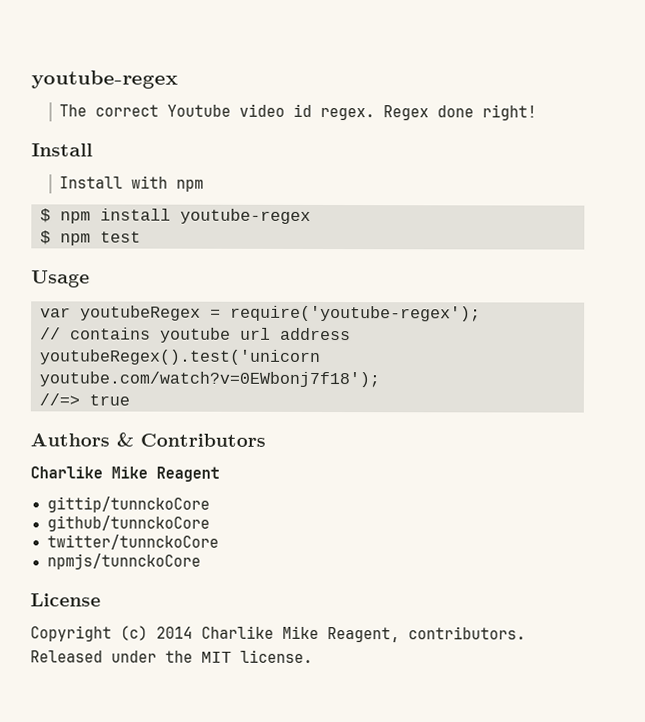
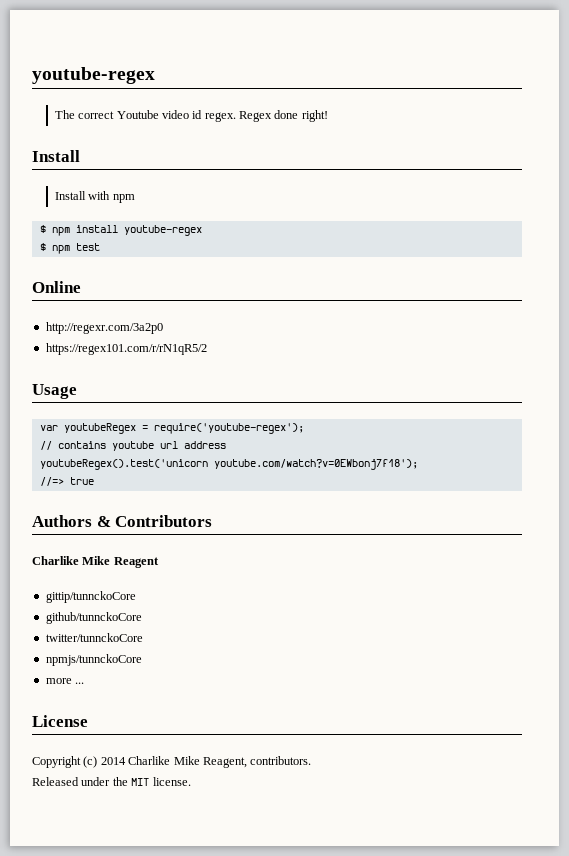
(141, 237) none -> [32,281,81,293] [45,322,163,334] [45,343,207,355] // Online // http://regexr.com/3a2p0 // https://regex101.com/r/rN1qR5/2
(201, 561) none -> [45,678,85,684] // more ...

